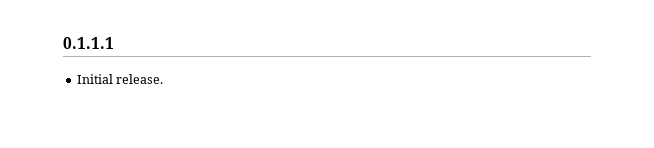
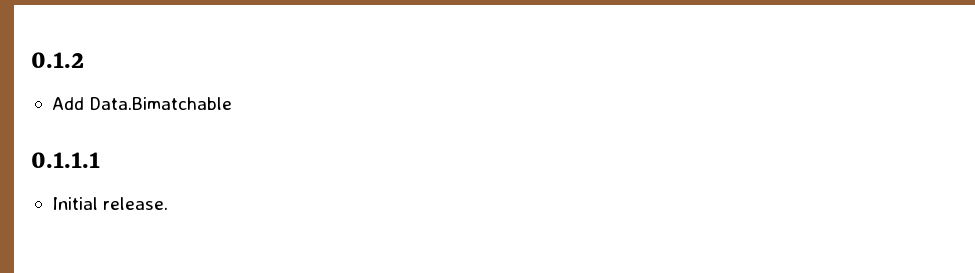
(63, 43) none -> [31,52,84,68] [51,97,233,110] 0.1.2 // Add Data.Bimatchable //

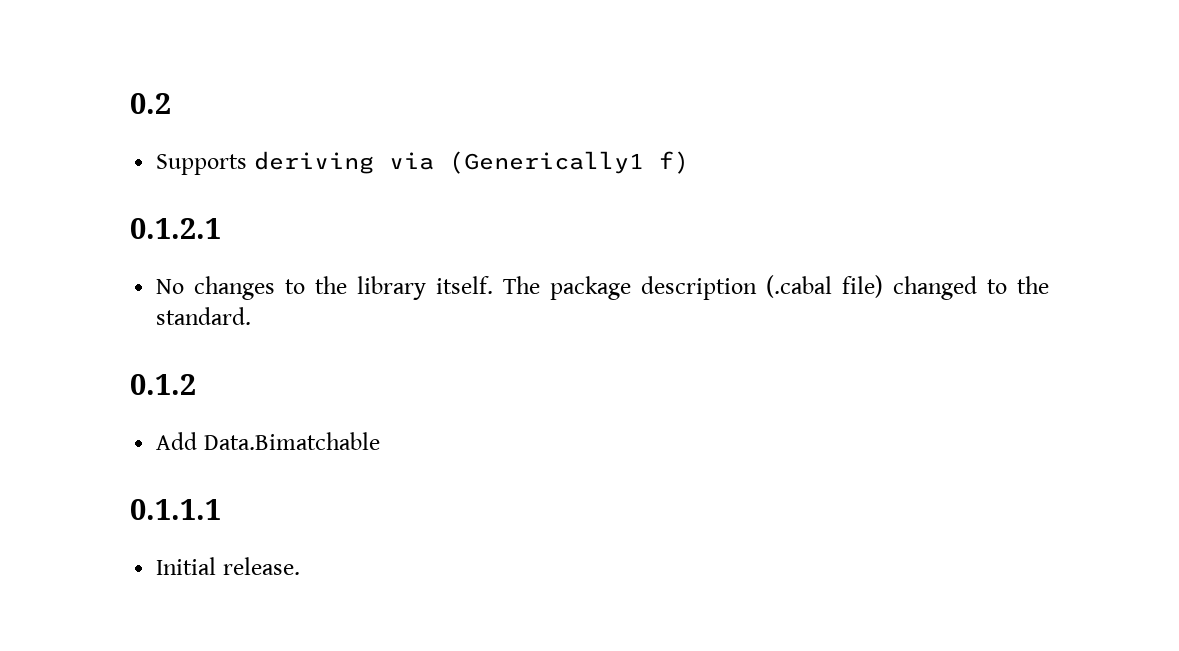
(31, 60) none -> [130,93,171,114] [156,151,689,175] [130,218,221,239] [156,275,1049,300] [156,307,252,325] 0.2 // Supports deriving via (Generically1 f) // 0.1.2.1 // No changes to the library itself. The package description (.cabal file) changed to the standard. //

